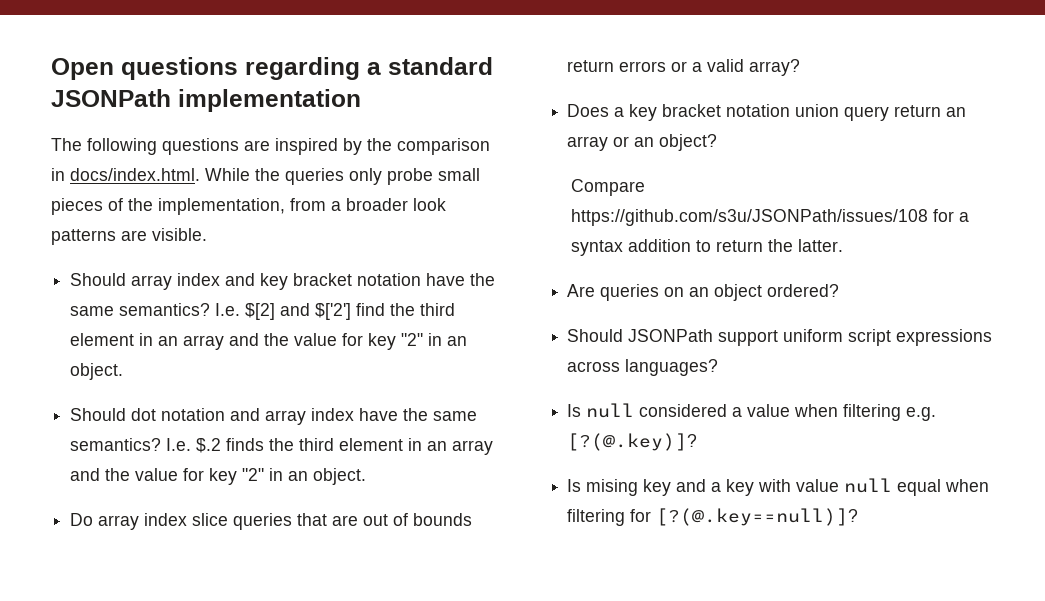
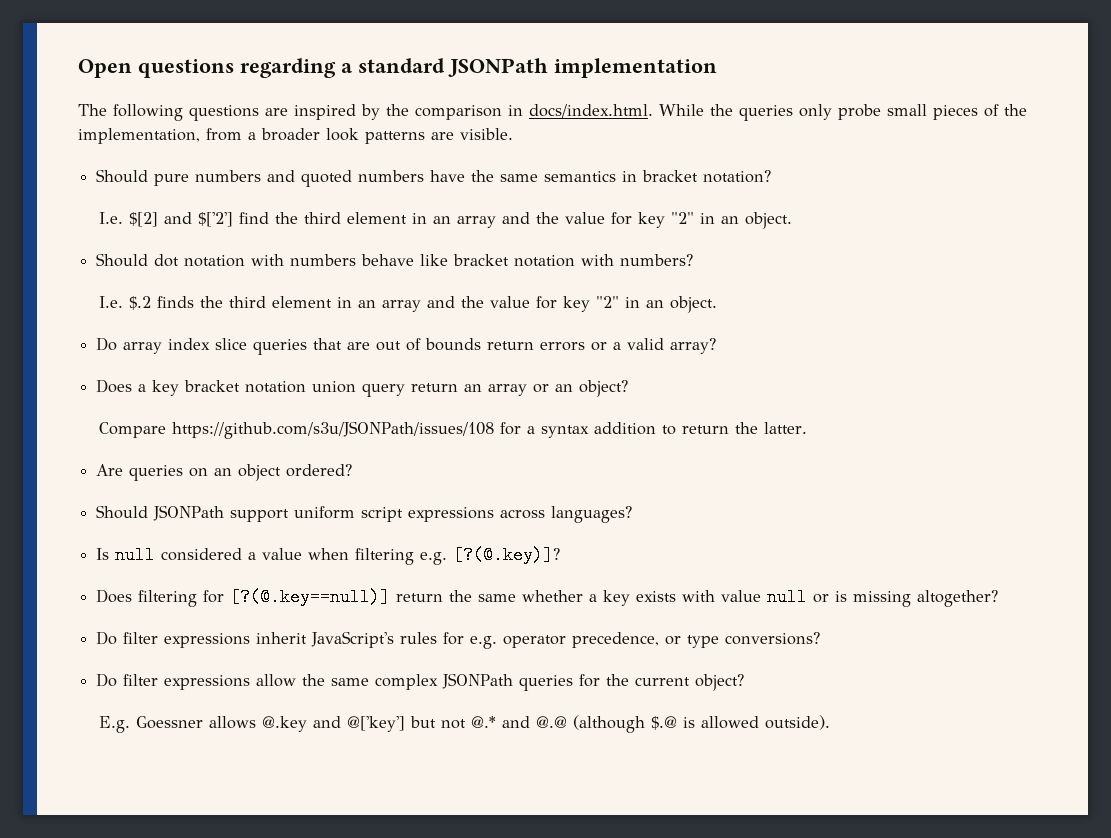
[131,273,496,290] [70,303,211,316] array index and key bracket notation have the same semantics? -> [154,170,772,187] pure numbers and quoted numbers have the same semantics in bracket notation? //
[230,408,478,425] [70,438,162,451] and array index have the same semantics? -> [251,254,694,267] with numbers behave like bracket notation with numbers? //
[567,479,755,496] Is mising key and a key -> [96,588,677,607] Does filtering for [?(@.key==null)] return the same whether a key exists
[897,479,990,496] [567,508,859,526] equal when filtering for [?(@.key==null)]? -> [813,590,999,607] [96,631,821,649] [96,673,745,691] [98,715,830,733] or is missing altogether? // Do filter expressions inherit JavaScript's rules for e.g. operator precedence, or type conversions? // Do filter expressions allow the same complex JSONPath queries for the current object? // E.g. Goessner allows @.key and @['key'] but not @.* and @.@ (although $.@ is allowed outside).

